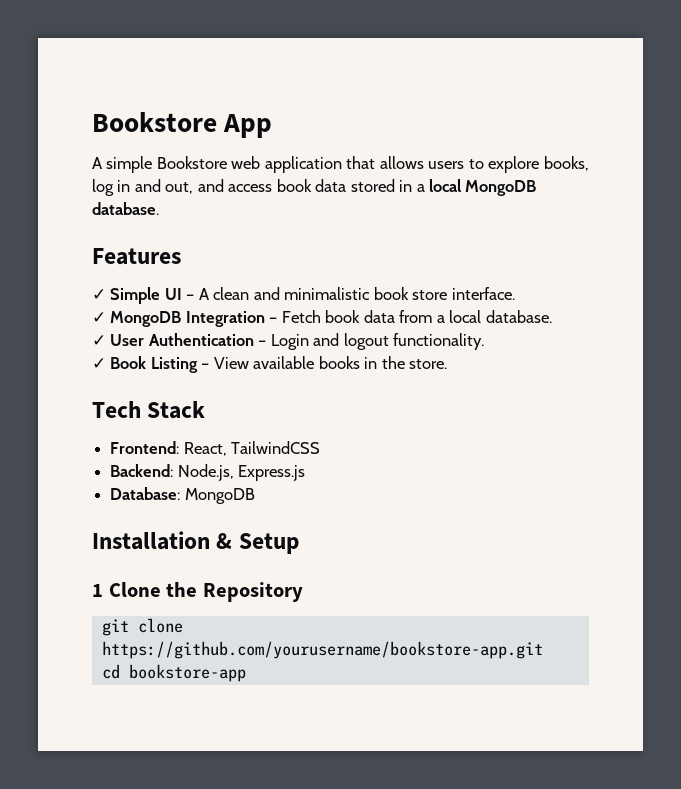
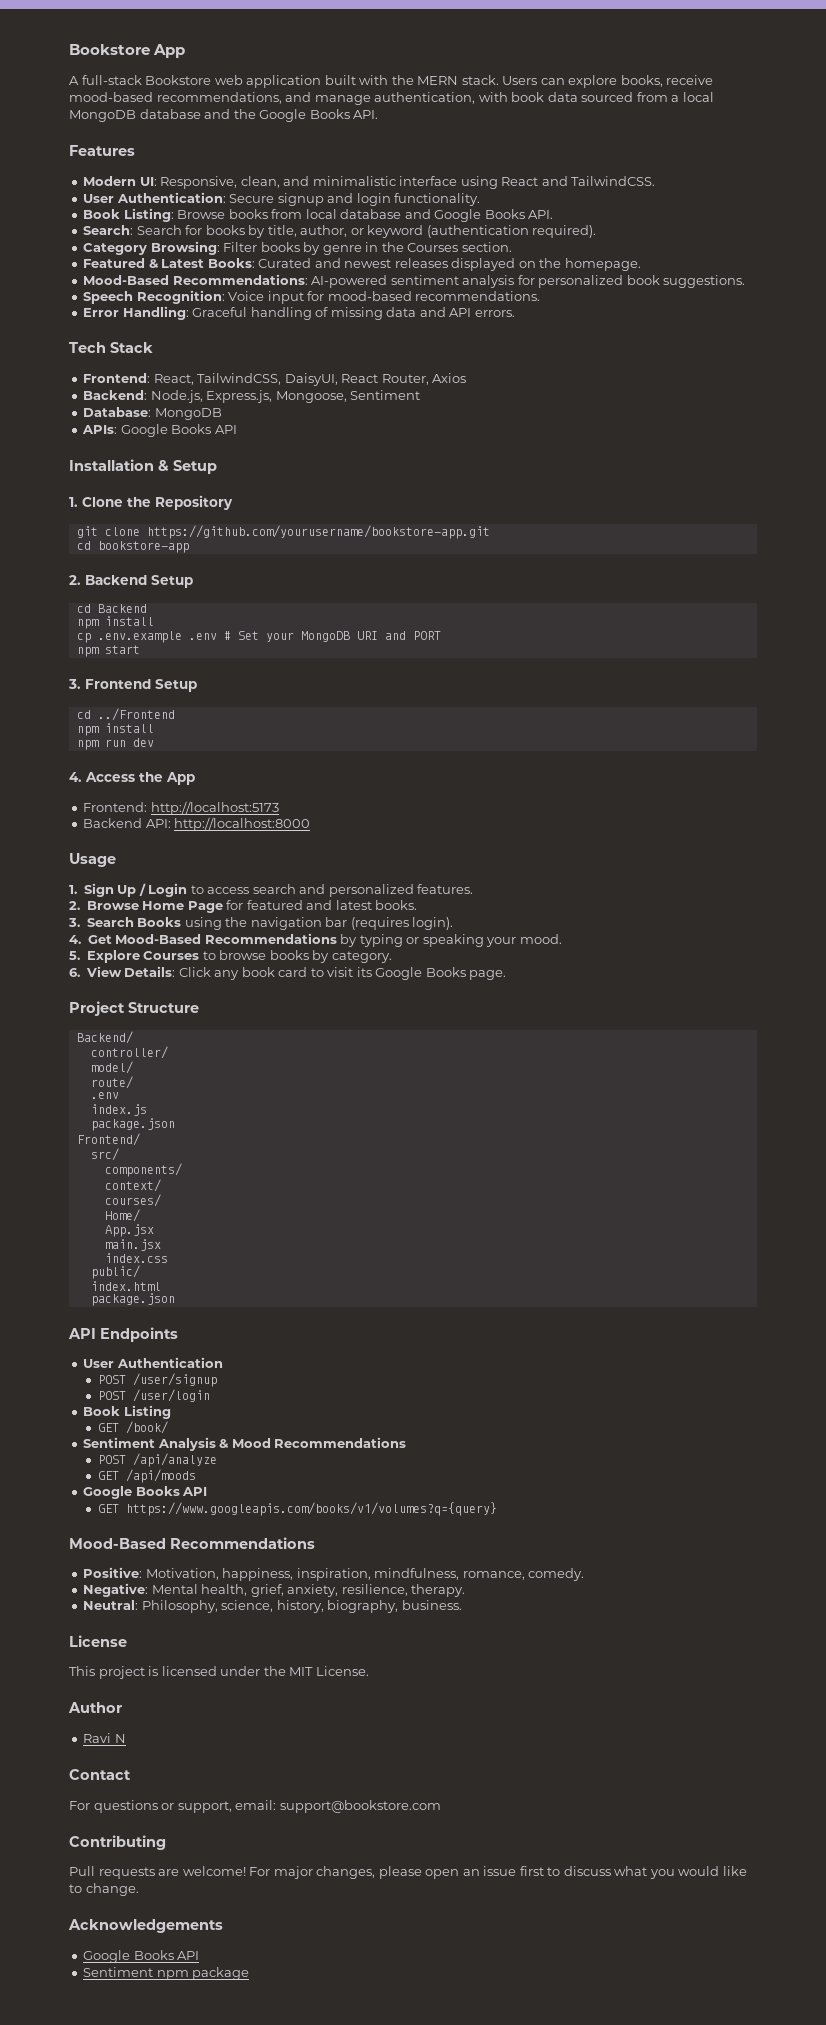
[106,156,153,173] simple -> [81,75,142,85] full-stack
[346,156,589,173] [92,179,537,196] [92,202,159,215] [92,248,181,265] [92,287,515,304] [92,310,552,327] [92,333,485,350] [92,356,448,373] that allows users to explore books, log in and out, and access book data stored in a local MongoDB database. // Features // ✓ Simple UI – A clean and minimalistic book store interface. // ✓ MongoDB Integration – Fetch book data from a local database. // ✓ User Authentication – Login and logout functionality. // ✓ Book Listing – View available books in the store. -> [324,75,714,88] [69,92,714,105] [69,109,379,122] [69,145,135,156] [83,176,656,189] [83,192,481,206] [83,208,554,222] [83,225,597,238] [83,241,512,255] [83,258,641,271] [83,274,746,288] [83,290,541,304] [83,306,515,320] built with the MERN stack. Users can explore books, receive mood-based recommendations, and manage authentication, with book data sourced from a local MongoDB database and the Google Books API. // Features // Modern UI: Responsive, clean, and minimalistic interface using React and TailwindCSS. // User Authentication: Secure signup and login functionality. // Book Listing: Browse books from local database and Google Books API. // Search: Search for books by title, author, or keyword (authentication required). // Category Browsing: Filter books by genre in the Courses section. // Featured & Latest Books: Curated and newest releases displayed on the homepage. // Mood-Based Recommendations: AI-powered sentiment analysis for personalized book suggestions. // Speech Recognition: Voice input for mood-based recommendations. // Error Handling: Graceful handling of missing data and API errors.
[231,441,321,454] TailwindCSS -> [197,373,467,386] TailwindCSS, DaisyUI, React Router, Axios
[238,465,306,481] Express.js -> [206,390,421,403] Express.js, Mongoose, Sentiment
(255, 496) none -> [82,424,237,437] // APIs: Google Books API
[92,584,103,597] 1 -> [69,497,78,507] 1.
(246, 673) none -> [69,575,193,588] [76,604,147,613] [76,616,154,629] [76,631,441,643] [76,645,140,657] [68,679,197,692] [76,708,175,721] [76,723,154,736] [76,738,154,750] [69,772,195,785] [83,801,279,815] [83,817,311,831] [69,853,116,867] [69,883,474,897] [69,900,418,913] [68,917,454,930] [69,933,562,947] [69,950,392,963] [69,966,507,980] [69,1001,199,1016] [76,1031,133,1044] [90,1046,168,1059] [90,1061,133,1074] [90,1076,133,1089] [90,1092,119,1099] [90,1104,147,1116] [90,1118,175,1131] [76,1133,140,1146] [90,1148,119,1161] [104,1163,182,1177] [104,1179,161,1192] [104,1194,161,1207] [104,1209,140,1222] [104,1224,154,1237] [104,1239,161,1251] [104,1253,168,1263] [90,1265,140,1279] [90,1281,161,1291] [90,1293,175,1306] [68,1327,178,1342] [83,1357,223,1368] [97,1373,217,1387] [97,1389,210,1402] [83,1405,171,1419] [97,1421,168,1434] [83,1437,407,1451] [97,1453,217,1467] [97,1469,196,1483] [83,1486,208,1499] [97,1502,497,1516] [69,1537,315,1549] [83,1567,585,1581] [83,1583,466,1597] [83,1600,462,1613] [69,1635,127,1647] [69,1666,369,1679] [68,1702,122,1713] [83,1733,126,1743] [69,1769,131,1780] [69,1800,441,1813] [69,1835,166,1850] [69,1866,747,1879] [69,1883,139,1896] [68,1919,223,1933] [83,1950,200,1963] [83,1967,250,1980] // 2. Backend Setup // cd Backend // npm install // cp .env.example .env # Set your MongoDB URI and PORT // npm start // 3. Frontend Setup // cd ../Frontend // npm install // npm run dev // 4. Access the App // Frontend: http://localhost:5173 // Backend API: http://localhost:8000 // Usage // 1. Sign Up / Login to access search and personalized features. // 2. Browse Home Page for featured and latest books. // 3. Search Books using the navigation bar (requires login). // 4. Get Mood-Based Recommendations by typing or speaking your mood. // 5. Explore Courses to browse books by category. // 6. View Details: Click any book card to visit its Google Books page. // Project Structure // Backend/ // controller/ // model/ // route/ // .env // index.js // package.json // Frontend/ // src/ // components/ // context/ // courses/ // Home/ // App.jsx // main.jsx // index.css // public/ // index.html // package.json // API Endpoints // User Authentication // POST /user/signup // POST /user/login // Book Listing // GET /book/ // Sentiment Analysis & Mood Recommendations // POST /api/analyze // GET /api/moods // Google Books API // GET https://www.googleapis.com/books/v1/volumes?q={query} // Mood-Based Recommendations // Positive: Motivation, happiness, inspiration, mindfulness, romance, comedy. // Negative: Mental health, grief, anxiety, resilience, therapy. // Neutral: Philosophy, science, history, biography, business. // License // This project is licensed under the MIT License. // Author // Ravi N // Contact // For questions or support, email: support@bookstore.com // Contributing // Pull requests are welcome! For major changes, please open an issue first to discuss what you would like to change. // Acknowledgements // Google Books API // Sentiment npm package

